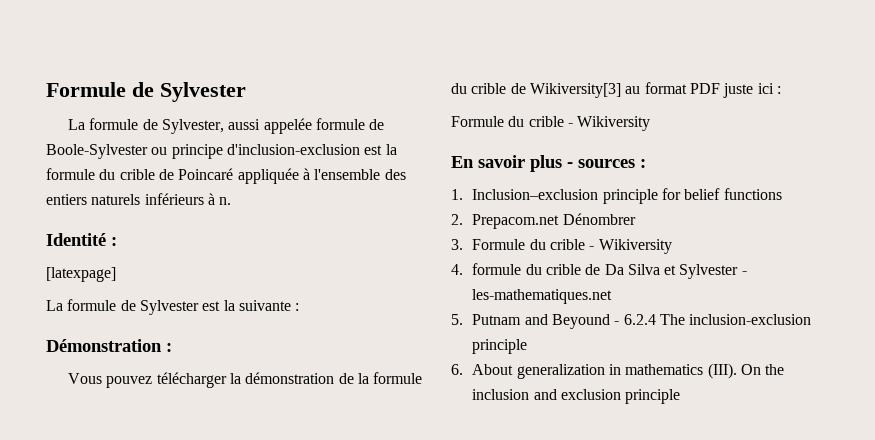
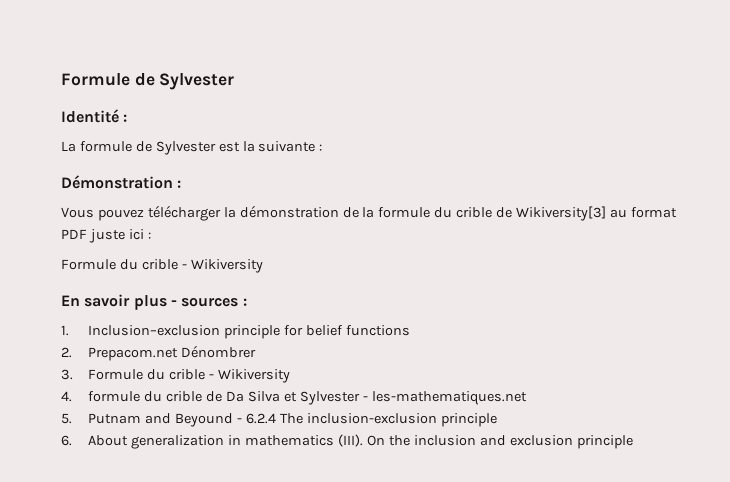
[67,118,385,134] [46,144,397,159] [46,168,406,184] [46,193,232,205] // La formule de Sylvester, aussi appelée formule de Boole-Sylvester ou principe d'inclusion-exclusion est la formule du crible de Poincaré appliquée à l'ensemble des entiers naturels inférieurs à n. -> (235, 81) none
[46,267,116,282] // [latexpage] -> (128, 118) none

